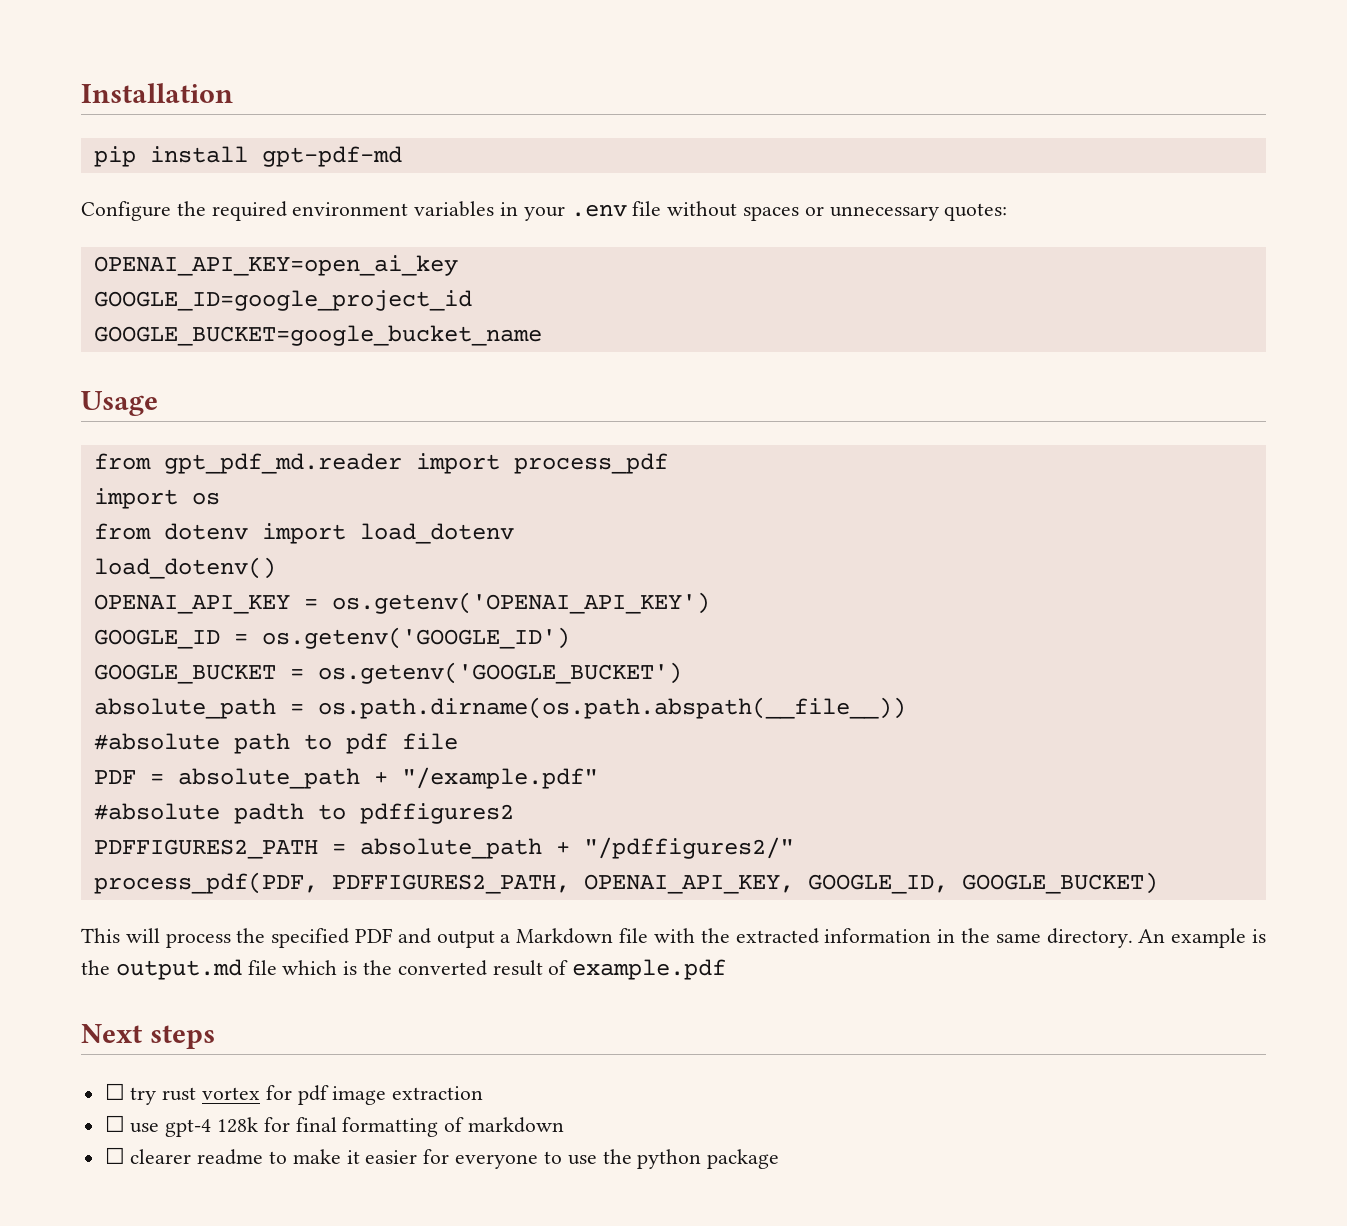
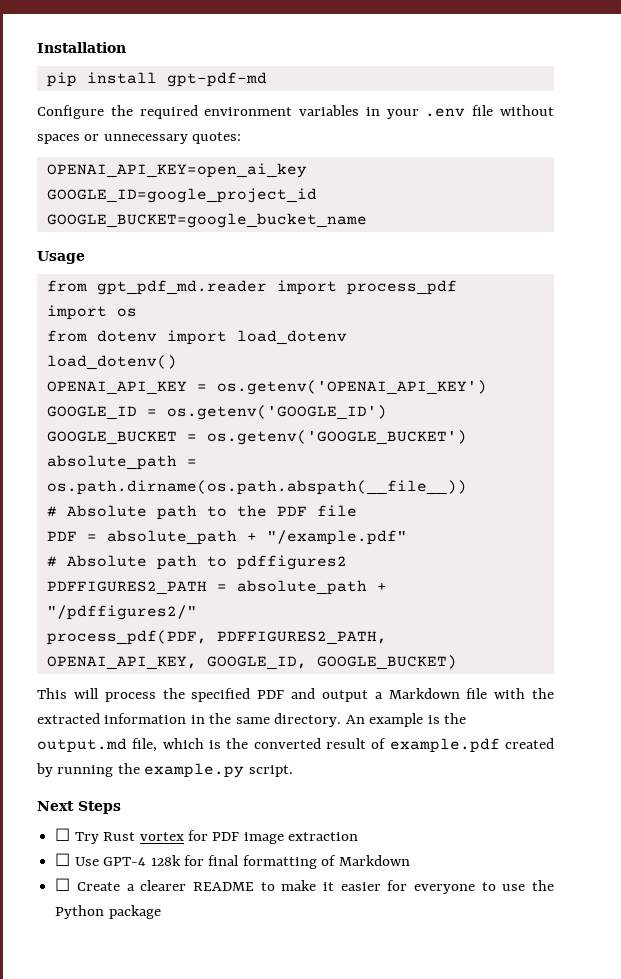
[93,733,388,754] #absolute path to pdf -> [46,505,307,520] # Absolute path to the PDF
[93,803,304,824] #absolute padth -> [46,555,197,570] # Absolute path
[247,960,277,975] file -> [132,738,158,752] file,
(727, 969) none -> [505,738,554,749] [36,763,293,778] created by running the example.py script.
[149,1025,215,1049] [104,1083,197,1105] steps // ☐ try rust -> [78,801,121,814] [55,828,136,844] Steps // ☐ Try Rust
[297,1085,329,1105] pdf -> [212,832,240,841] PDF
[130,1119,212,1137] use gpt-4 -> [74,857,147,866] Use GPT-4
[468,1117,565,1133] [104,1147,264,1165] markdown // ☐ clearer readme -> [338,855,410,866] [55,878,254,891] Markdown // ☐ Create a clearer README
[637,1149,702,1169] python -> [55,905,105,919] Python

